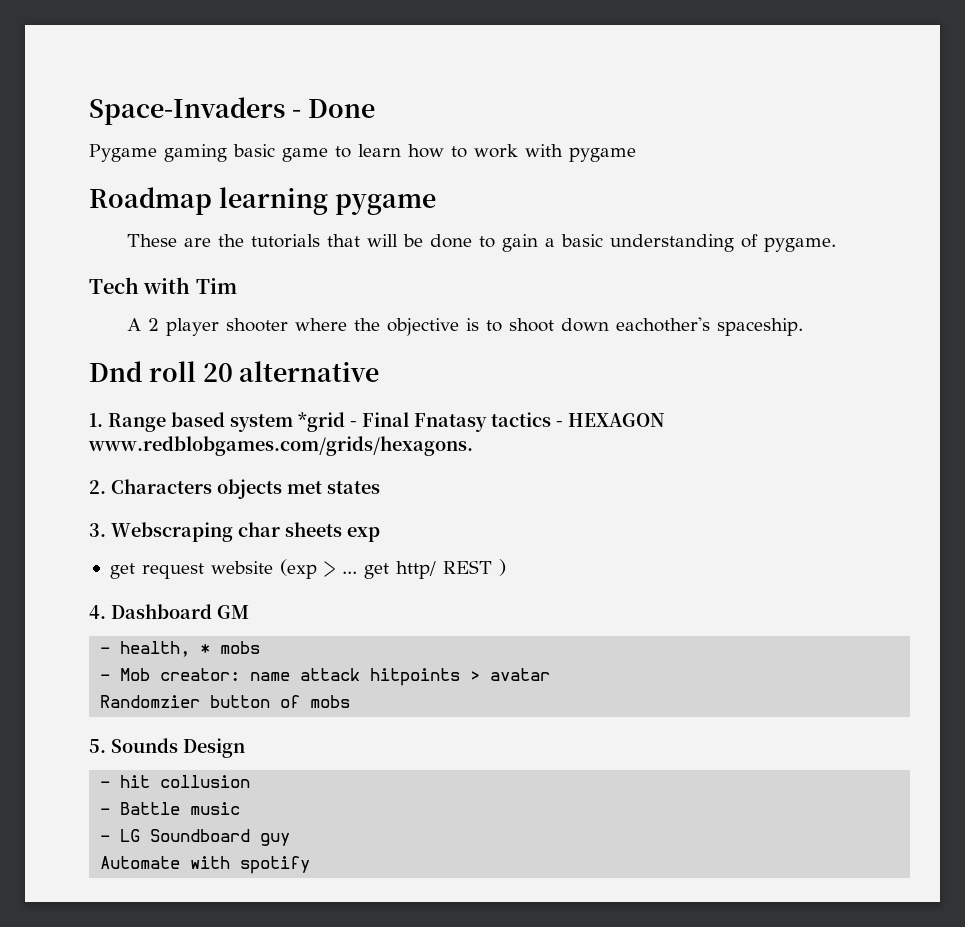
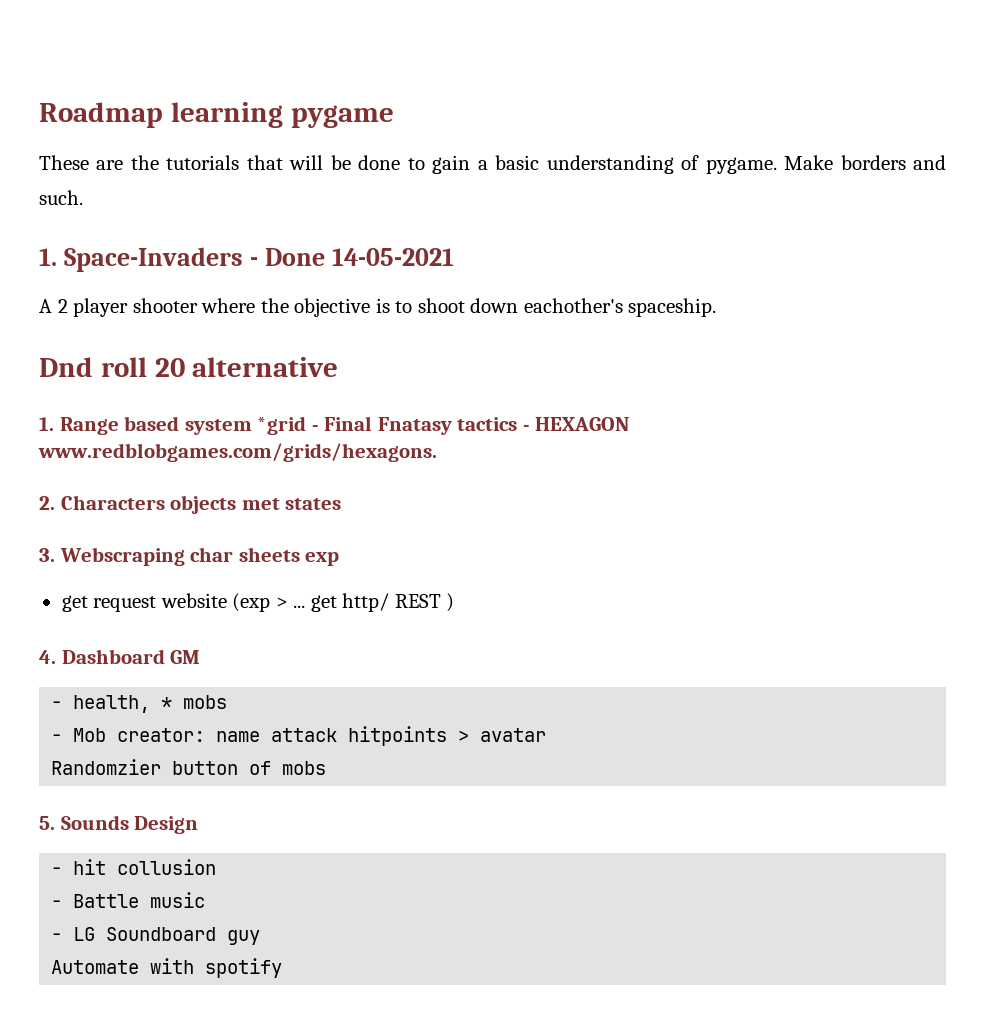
[89,97,375,125] [89,144,636,162] Space-Invaders - Done // Pygame gaming basic game to learn how to work with pygame // -> (39, 115) none
[89,277,237,294] // Tech with Tim -> [784,155,947,170] [39,190,83,205] [39,247,454,272] Make borders and such. // 1. Space-Invaders - Done 14-05-2021

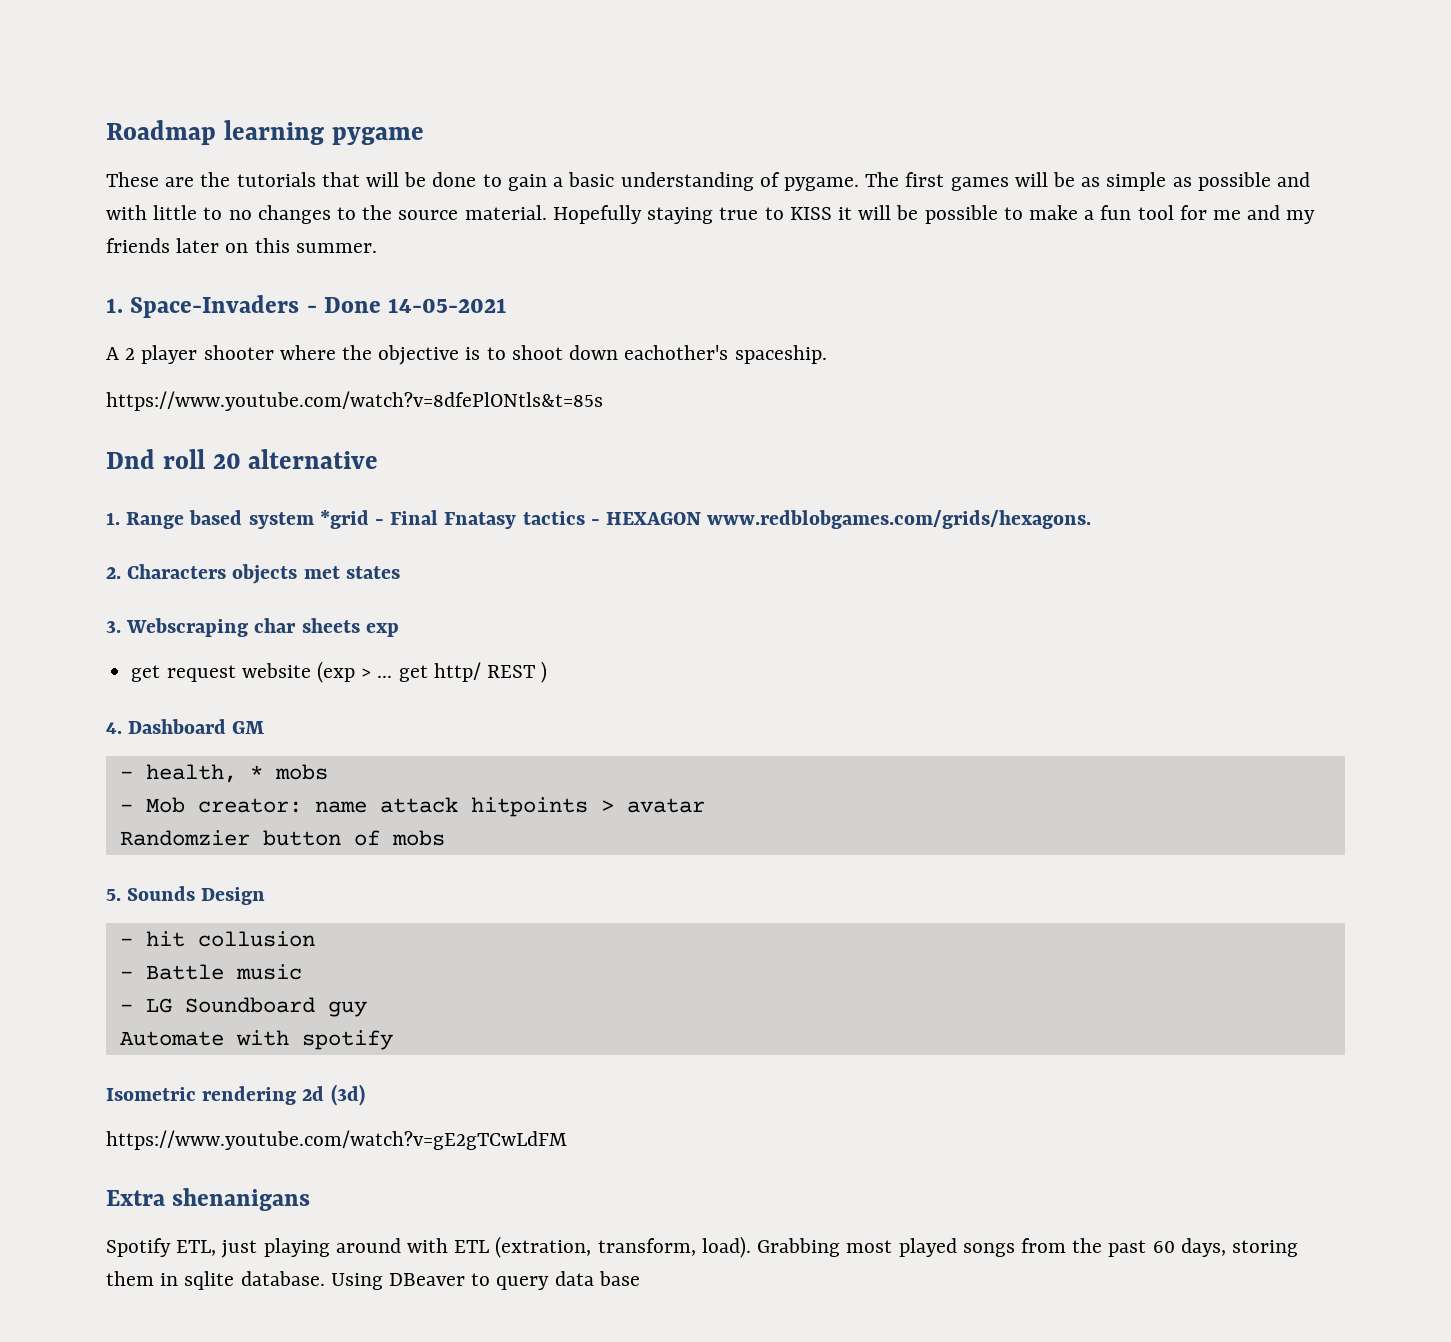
[784,155,947,170] [39,190,83,205] Make borders and such. -> [865,172,1311,191] [106,205,1316,224] [106,238,377,253] The first games will be as simple as possible and with little to no changes to the source material. Hopefully staying true to KISS it will be possible to make a fun tool for me and my friends later on this summer.
(717, 307) none -> [106,391,603,411] // https://www.youtube.com/watch?v=8dfePlONtls&t=85s
(283, 968) none -> [106,1084,365,1106] [106,1130,567,1150] [106,1188,311,1211] [106,1236,1298,1258] [106,1271,640,1290] // Isometric rendering 2d (3d) // https://www.youtube.com/watch?v=gE2gTCwLdFM // Extra shenanigans // Spotify ETL, just playing around with ETL (extration, transform, load). Grabbing most played songs from the past 60 days, storing them in sqlite database. Using DBeaver to query data base

